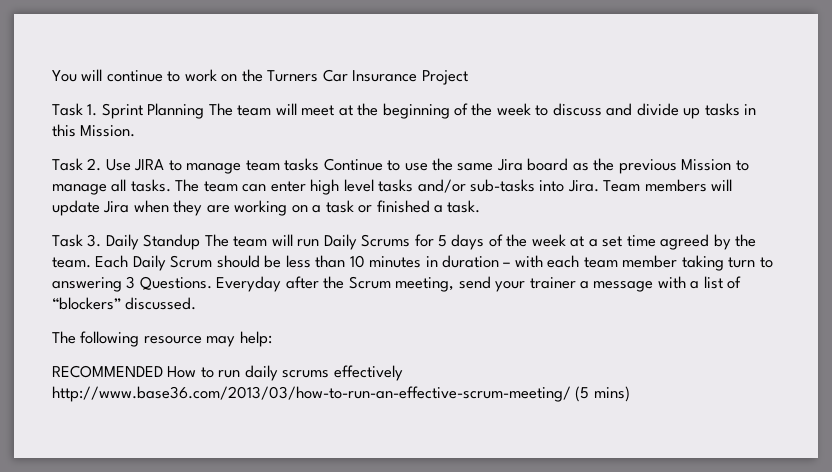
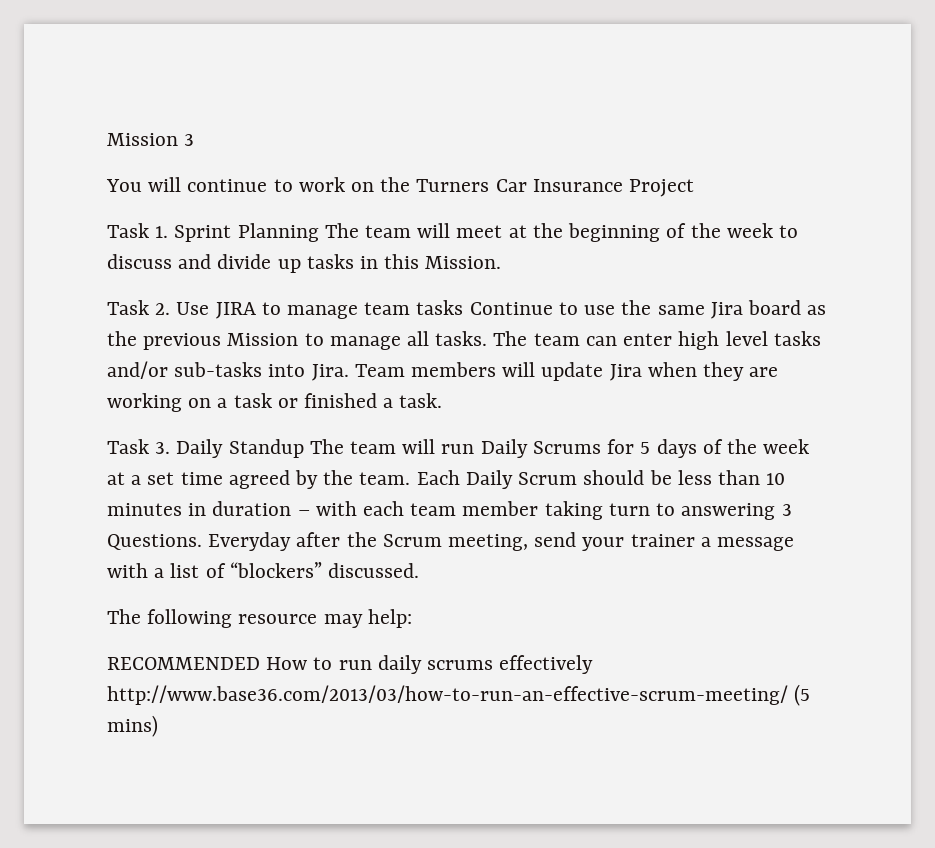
(52, 76) none -> [107,133,195,146] Mission 3 //

